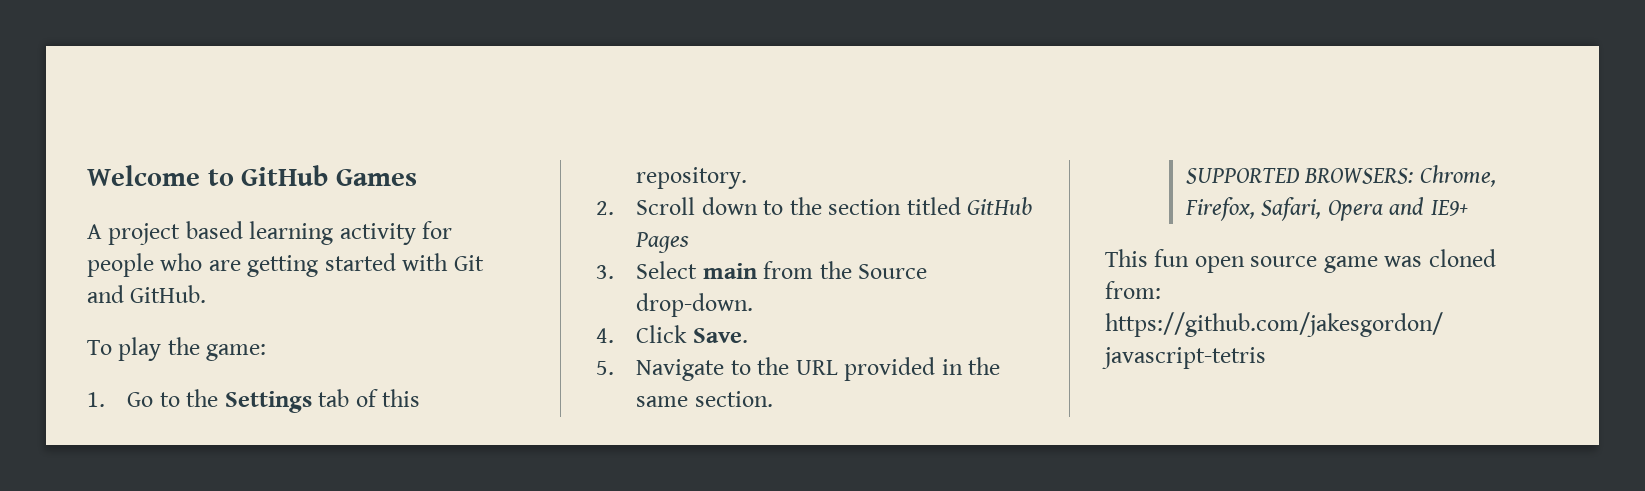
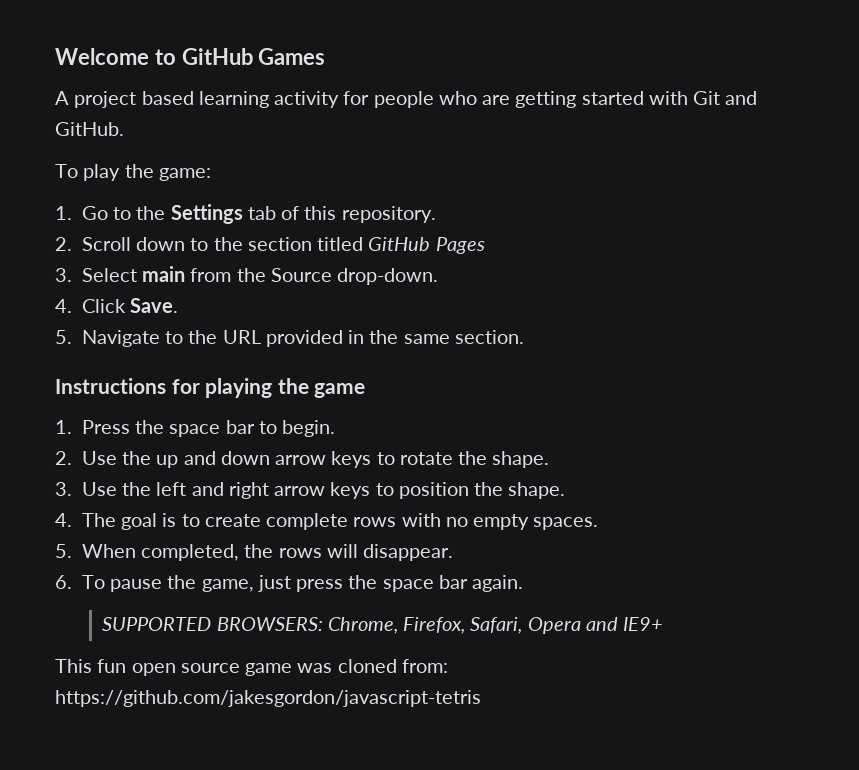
(773, 399) none -> [55,378,366,398] [55,420,336,437] [55,451,550,468] [55,482,566,499] [55,513,599,530] [55,544,454,561] [55,575,524,592] // Instructions for playing the game // 1. Press the space bar to begin. // 2. Use the up and down arrow keys to rotate the shape. // 3. Use the left and right arrow keys to position the shape. // 4. The goal is to create complete rows with no empty spaces. // 5. When completed, the rows will disappear. // 6. To pause the game, just press the space bar again.

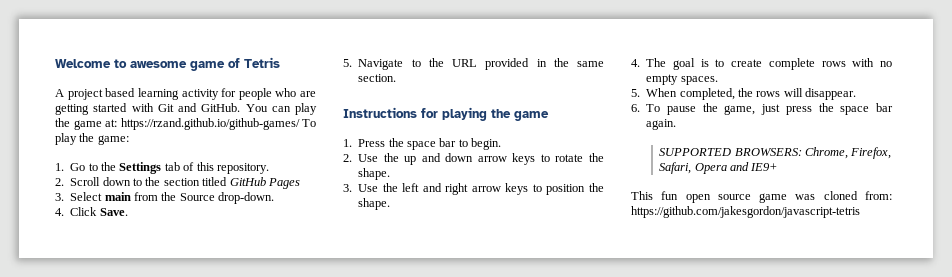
[181,48,326,65] GitHub Games -> [130,57,280,71] awesome game of Tetris
(124, 129) // -> [245,103,317,115] [55,118,300,130] You can play the game at: https://rzand.github.io/github-games/

